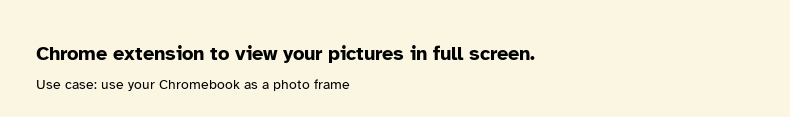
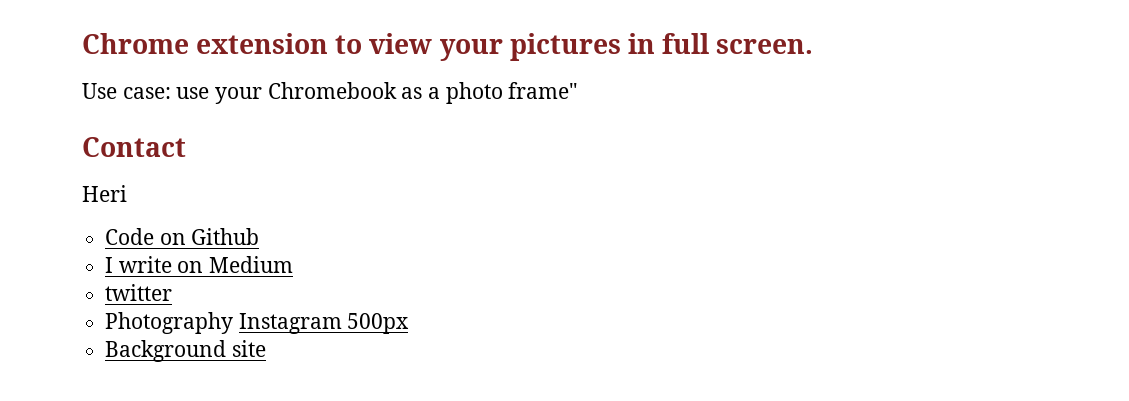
[314,79,350,89] frame -> [508,82,579,99] [82,137,186,157] [82,185,127,202] [105,228,260,245] [105,256,294,273] [105,284,173,301] [105,312,410,334] [105,340,266,362] frame" // Contact // Heri // Code on Github // I write on Medium // twitter // Photography Instagram 500px // Background site

